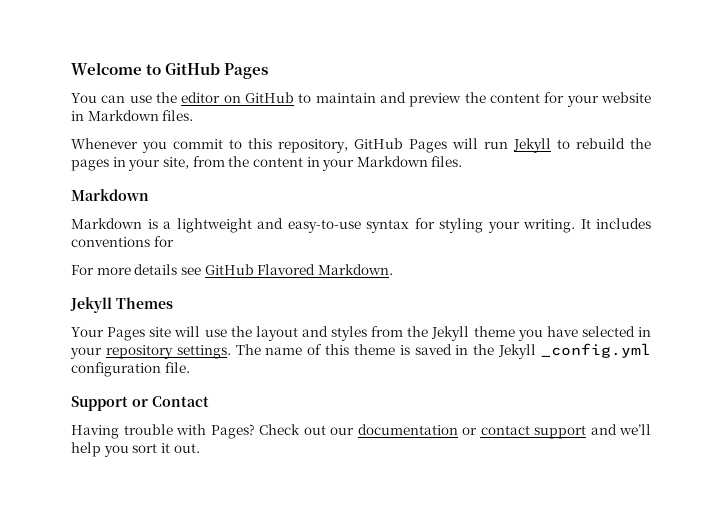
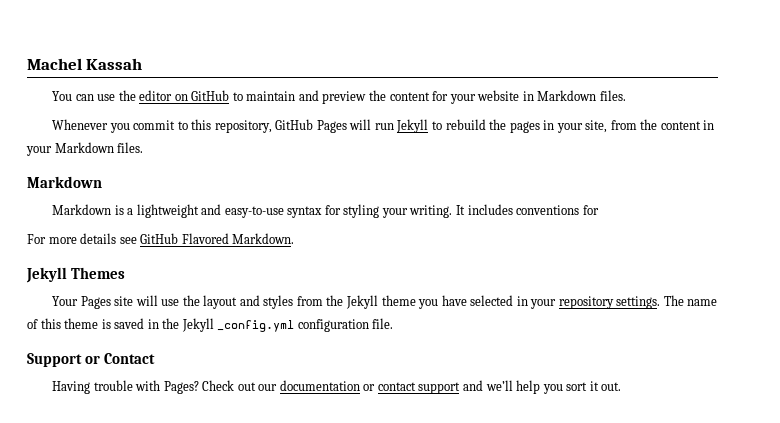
[71,62,269,79] Welcome to GitHub Pages -> [27,58,143,70] Machel Kassah

